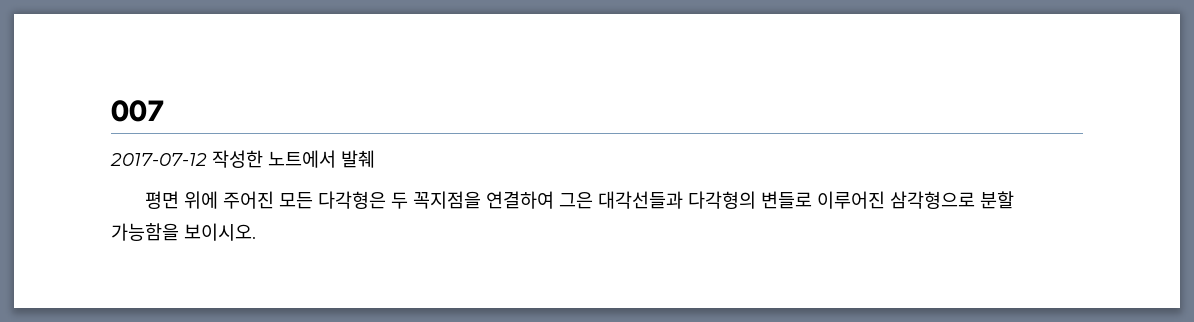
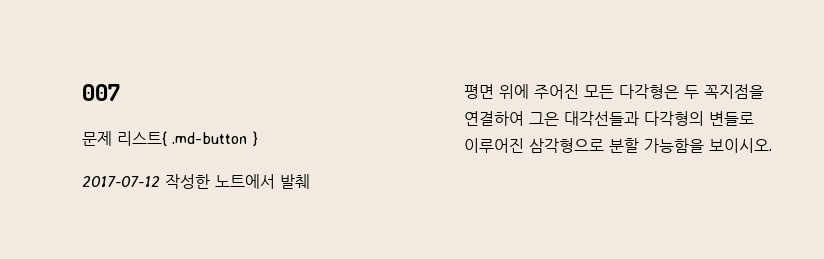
(164, 111) none -> [82,131,258,146] // 문제 리스트{ .md-button }

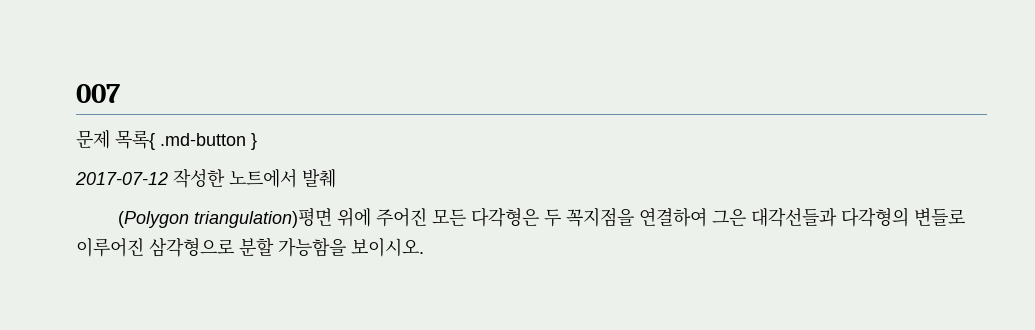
[117,131,167,146] 리스트{ -> [115,130,155,150] 목록{
[464,84,494,99] 평면 -> [117,207,332,228] (Polygon triangulation)평면

